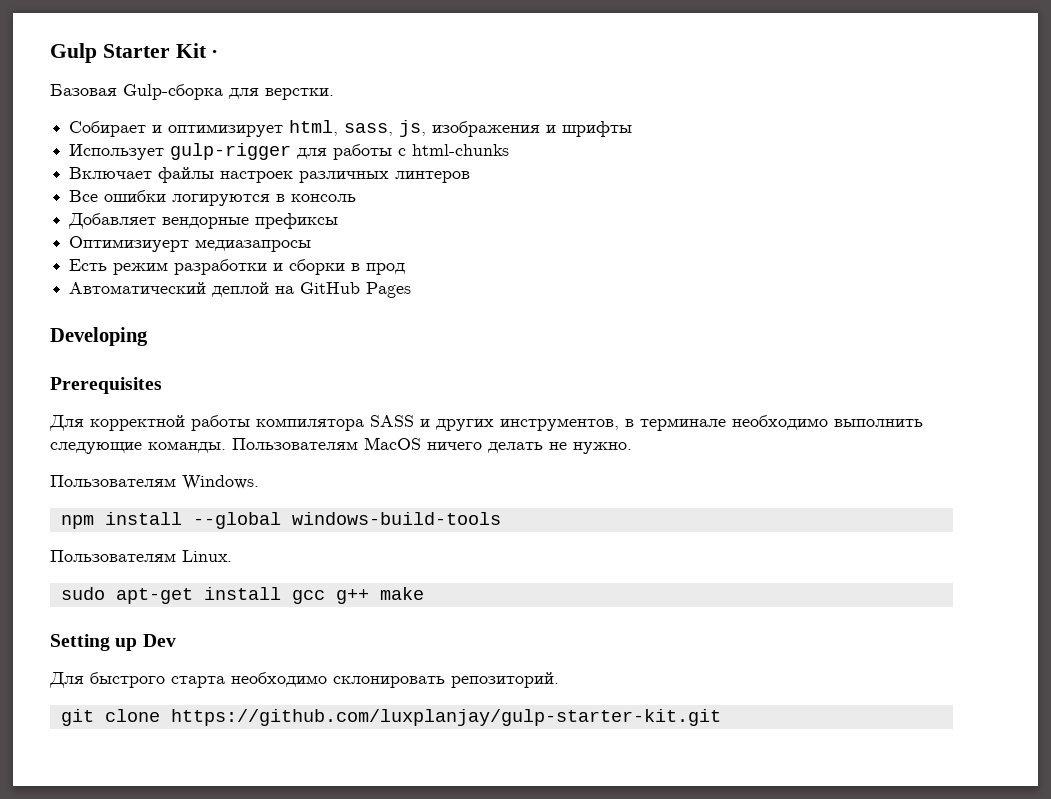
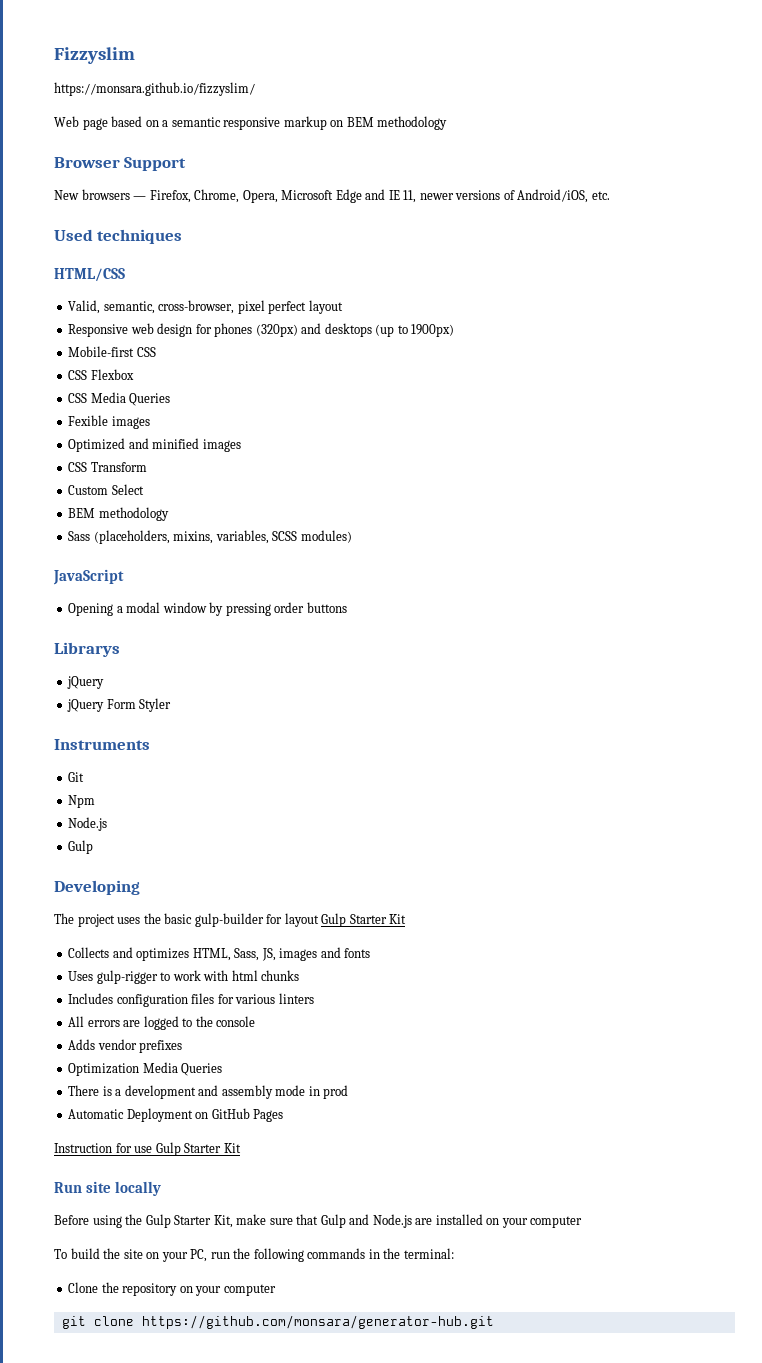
[50,43,219,63] [50,84,334,100] [69,120,633,137] [69,143,510,160] [69,167,471,183] [69,190,357,206] [68,213,339,229] [69,236,312,252] [69,259,406,275] [69,282,412,298] [50,327,148,346] [50,377,162,394] [49,415,923,431] [50,437,632,454] [50,475,259,490] [60,512,501,529] [50,550,232,562] [60,587,424,604] [50,634,176,651] [49,672,559,688] Gulp Starter Kit · // Базовая Gulp-сборка для верстки. // Собирает и оптимизирует html, sass, js, изображения и шрифты // Использует gulp-rigger для работы с html-chunks // Включает файлы настроек различных линтеров // Все ошибки логируются в консоль // Добавляет вендорные префиксы // Оптимизиуерт медиазапросы // Есть режим разработки и сборки в прод // Автоматический деплой на GitHub Pages // Developing // Prerequisites // Для корректной работы компилятора SASS и других инструментов, в терминале необходимо выполнить следующие команды. Пользователям MacOS ничего делать не нужно. // Пользователям Windows. // npm install --global windows-build-tools // Пользователям Linux. // sudo apt-get install gcc g++ make // Setting up Dev // Для быстрого старта необходимо склонировать репозиторий. -> [54,47,135,64] [54,82,255,96] [54,116,448,130] [54,157,187,171] [54,189,610,203] [54,229,183,244] [54,268,125,282] [68,300,343,314] [68,323,455,337] [68,346,156,357] [68,369,134,380] [68,392,171,406] [68,415,150,429] [68,438,241,452] [68,462,147,472] [68,484,144,495] [68,507,169,521] [68,530,352,544] [53,569,124,585] [68,602,347,616] [54,642,120,657] [67,676,105,689] [67,698,172,712] [54,739,150,750] [68,772,85,782] [68,795,96,808] [68,817,108,831] [68,840,94,854] [54,880,140,895] [54,913,407,927] [68,947,371,961] [68,970,300,984] [68,993,314,1007] [68,1016,256,1030] [68,1039,183,1053] [68,1062,223,1076] [68,1085,349,1099] [68,1108,284,1122] [54,1142,241,1156] [54,1181,161,1196] [54,1214,583,1228] [54,1248,454,1262] [68,1282,276,1296] Fizzyslim // https://monsara.github.io/fizzyslim/ // Web page based on a semantic responsive markup on BEM methodology // Browser Support // New browsers — Firefox, Chrome, Opera, Microsoft Edge and IE 11, newer versions of Android/iOS, etc. // Used techniques // HTML/CSS // Valid, semantic, cross-browser, pixel perfect layout // Responsive web design for phones (320px) and desktops (up to 1900px) // Mobile-first CSS // CSS Flexbox // CSS Media Queries // Fexible images // Optimized and minified images // CSS Transform // Custom Select // BEM methodology // Sass (placeholders, mixins, variables, SCSS modules) // JavaScript // Opening a modal window by pressing order buttons // Librarys // jQuery // jQuery Form Styler // Instruments // Git // Npm // Node.js // Gulp // Developing // The project uses the basic gulp-builder for layout Gulp Starter Kit // Collects and optimizes HTML, Sass, JS, images and fonts // Uses gulp-rigger to work with html chunks // Includes configuration files for various linters // All errors are logged to the console // Adds vendor prefixes // Optimization Media Queries // There is a development and assembly mode in prod // Automatic Deployment on GitHub Pages // Instruction for use Gulp Starter Kit // Run site locally // Before using the Gulp Starter Kit, make sure that Gulp and Node.js are installed on your computer // To build the site on your PC, run the following commands in the terminal: // Clone the repository on your computer
[170,709,721,726] https://github.com/luxplanjay/gulp-starter-kit.git -> [141,1315,494,1329] https://github.com/monsara/generator-hub.git

